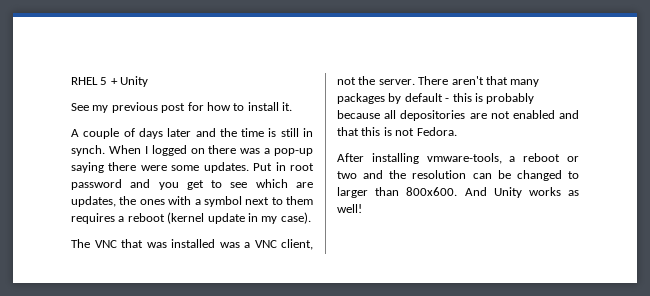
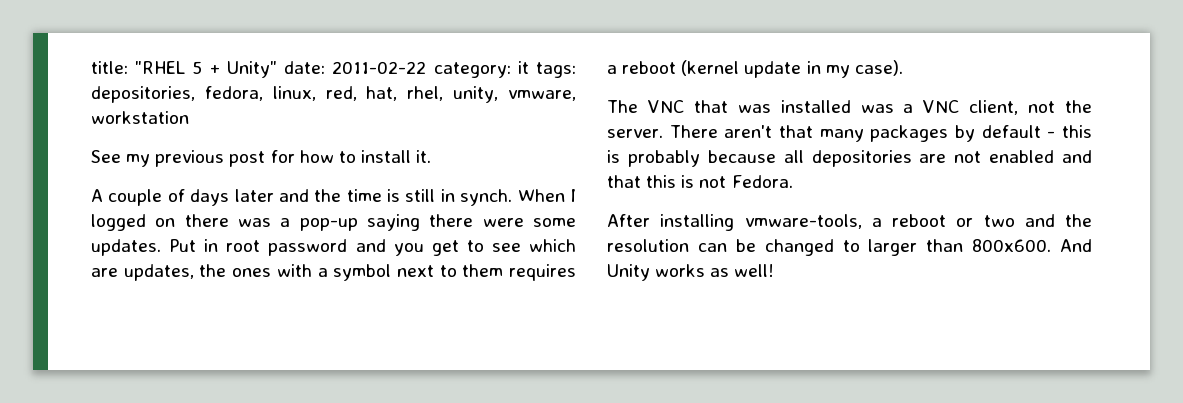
[71,76,149,87] RHEL 5 + Unity -> [91,61,576,78] [91,86,576,103] [91,111,189,124] title: "RHEL 5 + Unity" date: 2011-02-22 category: it tags: depositories, fedora, linux, red, hat, rhel, unity, vmware, workstation

